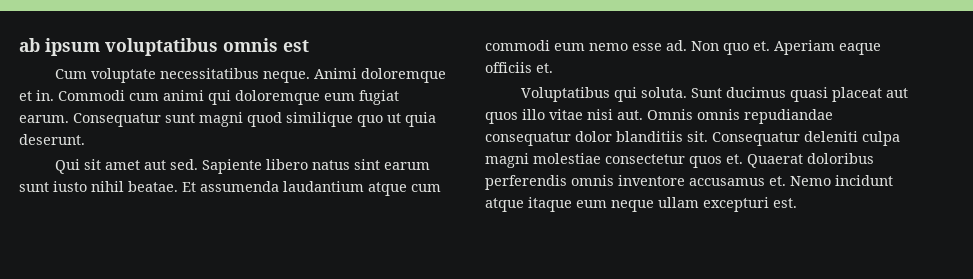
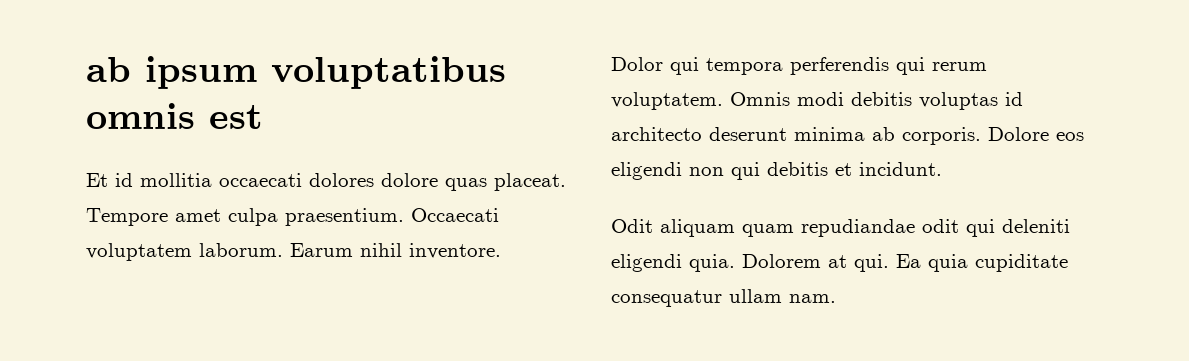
[54,68,446,83] [19,90,399,105] [19,112,436,127] [19,134,85,145] [54,159,430,174] [19,181,441,196] [485,40,881,55] [485,62,553,73] [520,87,908,102] [485,109,833,124] [485,131,900,146] [485,153,874,168] [485,175,893,190] [485,197,797,212] Cum voluptate necessitatibus neque. Animi doloremque et in. Commodi cum animi qui doloremque eum fugiat earum. Consequatur sunt magni quod similique quo ut quia deserunt. // Qui sit amet aut sed. Sapiente libero natus sint earum sunt iusto nihil beatae. Et assumenda laudantium atque cum commodi eum nemo esse ad. Non quo et. Aperiam eaque officiis et. // Voluptatibus qui soluta. Sunt ducimus quasi placeat aut quos illo vitae nisi aut. Omnis omnis repudiandae consequatur dolor blanditiis sit. Consequatur deleniti culpa magni molestiae consectetur quos et. Quaerat doloribus perferendis omnis inventore accusamus et. Nemo incidunt atque itaque eum neque ullam excepturi est. -> [86,173,566,191] [86,208,499,226] [86,243,501,261] [611,57,987,75] [611,92,1023,110] [611,127,1084,145] [611,162,942,180] [611,219,1070,237] [611,254,1068,272] [611,289,836,307] Et id mollitia occaecati dolores dolore quas placeat. Tempore amet culpa praesentium. Occaecati voluptatem laborum. Earum nihil inventore. // Dolor qui tempora perferendis qui rerum voluptatem. Omnis modi debitis voluptas id architecto deserunt minima ab corporis. Dolore eos eligendi non qui debitis et incidunt. // Odit aliquam quam repudiandae odit qui deleniti eligendi quia. Dolorem at qui. Ea quia cupiditate consequatur ullam nam.

